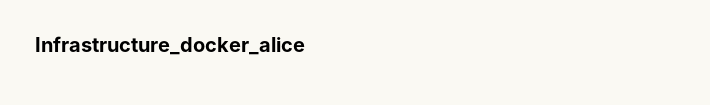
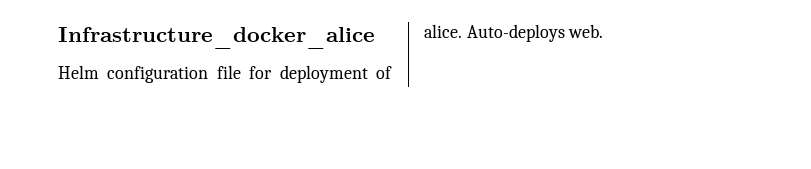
(305, 45) none -> [58,65,392,83] [424,24,604,42] // Helm configuration file for deployment of alice. Auto-deploys web.

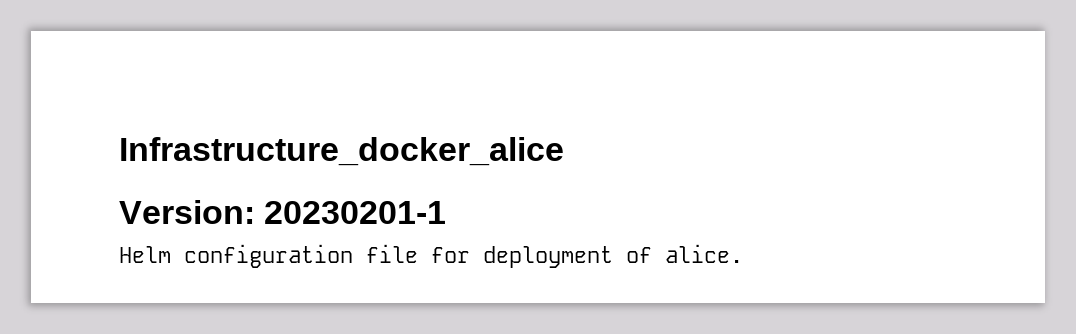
(375, 38) none -> [119,200,447,224] // Version: 20230201-1
[466,24,604,42] Auto-deploys web. -> (743, 253) none

